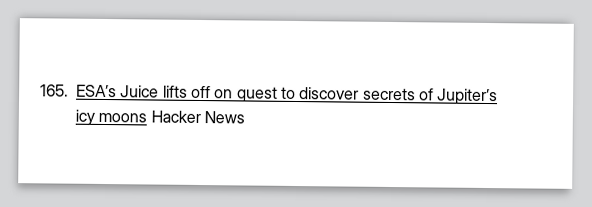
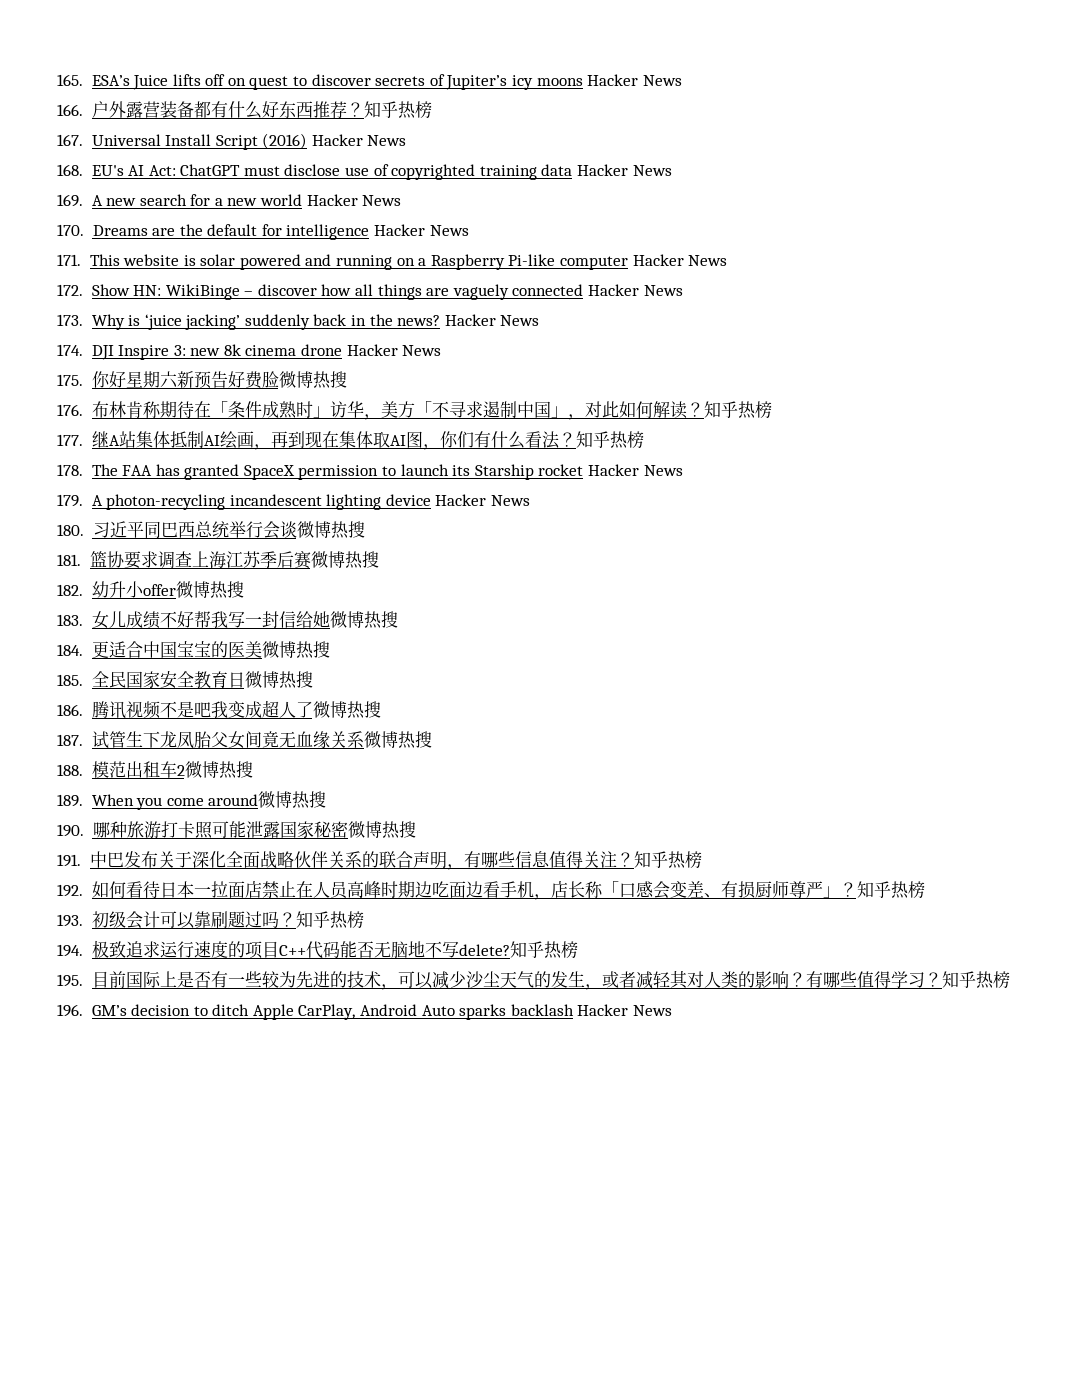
(245, 117) none -> [57,101,432,119] [57,133,407,150] [57,164,672,180] [57,194,402,207] [57,224,469,240] [57,254,728,270] [57,284,683,300] [57,314,540,330] [57,344,442,360] [57,371,347,389] [57,401,772,420] [57,431,644,450] [57,464,683,480] [57,494,531,510] [57,521,365,539] [57,551,379,569] [57,581,244,599] [57,611,398,629] [57,641,330,659] [57,671,313,689] [57,700,381,719] [57,731,432,749] [57,761,253,779] [57,791,327,810] [57,821,416,839] [57,851,702,870] [57,880,925,900] [57,911,364,929] [57,940,578,959] [57,970,1010,990] [57,1004,672,1020] // 166.户外露营装备都有什么好东西推荐？知乎热榜 // 167. Universal Install Script (2016) Hacker News // 168. EU's AI Act: ChatGPT must disclose use of copyrighted training data Hacker News // 169. A new search for a new world Hacker News // 170. Dreams are the default for intelligence Hacker News // 171. This website is solar powered and running on a Raspberry Pi-like computer Hacker News // 172. Show HN: WikiBinge – discover how all things are vaguely connected Hacker News // 173. Why is ‘juice jacking’ suddenly back in the news? Hacker News // 174. DJI Inspire 3: new 8k cinema drone Hacker News // 175.你好星期六新预告好费脸微博热搜 // 176.布林肯称期待在「条件成熟时」访华，美方「不寻求遏制中国」，对此如何解读？知乎热榜 // 177.继A站集体抵制AI绘画，再到现在集体取AI图，你们有什么看法？知乎热榜 // 178. The FAA has granted SpaceX permission to launch its Starship rocket Hacker News // 179. A photon-recycling incandescent lighting device Hacker News // 180.习近平同巴西总统举行会谈微博热搜 // 181.篮协要求调查上海江苏季后赛微博热搜 // 182.幼升小offer微博热搜 // 183.女儿成绩不好帮我写一封信给她微博热搜 // 184.更适合中国宝宝的医美微博热搜 // 185.全民国家安全教育日微博热搜 // 186.腾讯视频不是吧我变成超人了微博热搜 // 187.试管生下龙凤胎父女间竟无血缘关系微博热搜 // 188.模范出租车2微博热搜 // 189. When you come around微博热搜 // 190.哪种旅游打卡照可能泄露国家秘密微博热搜 // 191.中巴发布关于深化全面战略伙伴关系的联合声明，有哪些信息值得关注？知乎热榜 // 192.如何看待日本一拉面店禁止在人员高峰时期边吃面边看手机，店长称「口感会变差、有损厨师尊严」？知乎热榜 // 193.初级会计可以靠刷题过吗？知乎热榜 // 194.极致追求运行速度的项目C++代码能否无脑地不写delete?知乎热榜 // 195.目前国际上是否有一些较为先进的技术，可以减少沙尘天气的发生，或者减轻其对人类的影响？有哪些值得学习？知乎热榜 // 196. GM’s decision to ditch Apple CarPlay, Android Auto sparks backlash Hacker News

